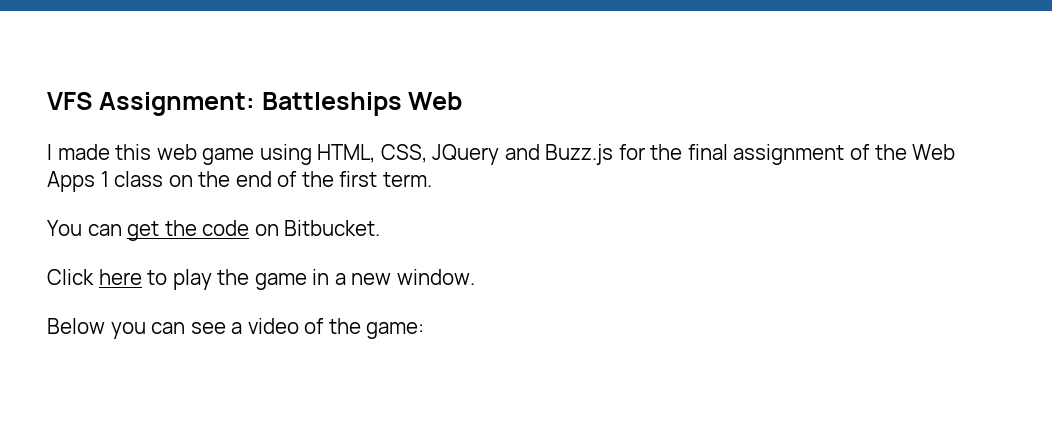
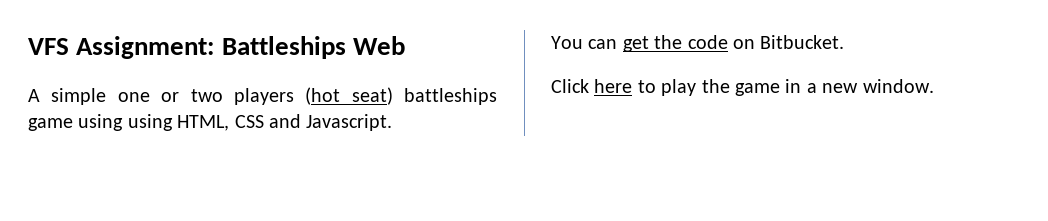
[47,144,956,165] [47,171,432,192] I made this web game using HTML, CSS, JQuery and Buzz.js for the final assignment of the Web Apps 1 class on the end of the first term. -> [28,87,497,105] [28,114,393,131] A simple one or two players (hot seat) battleships game using using HTML, CSS and Javascript.
[47,318,425,339] // Below you can see a video of the game: -> (934, 86) none

